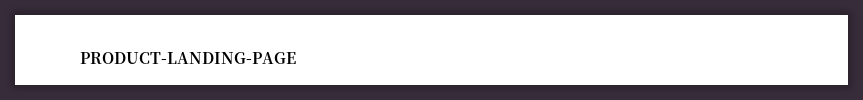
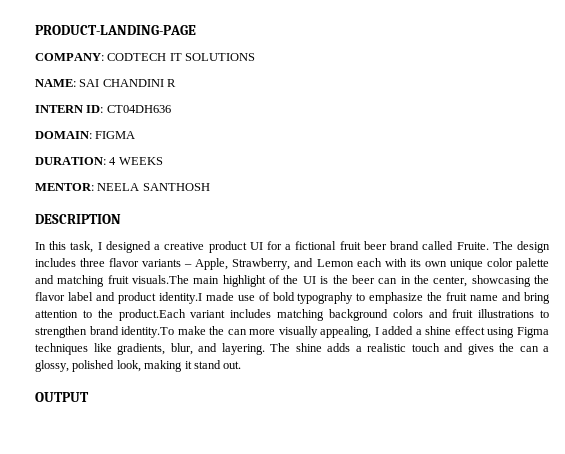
(296, 58) none -> [35,53,256,61] [35,79,177,87] [35,105,171,113] [35,131,136,139] [35,157,163,165] [35,183,210,191] [35,214,121,224] [35,241,551,253] [35,258,549,270] [35,275,550,287] [35,292,550,304] [35,309,549,321] [35,326,550,338] [35,343,549,355] [35,360,242,372] [35,392,89,402] // COMPANY: CODTECH IT SOLUTIONS // NAME: SAI CHANDINI R // INTERN ID: CT04DH636 // DOMAIN: FIGMA // DURATION: 4 WEEKS // MENTOR: NEELA SANTHOSH // DESCRIPTION // In this task, I designed a creative product UI for a fictional fruit beer brand called Fruite. The design includes three flavor variants – Apple, Strawberry, and Lemon each with its own unique color palette and matching fruit visuals.The main highlight of the UI is the beer can in the center, showcasing the flavor label and product identity.I made use of bold typography to emphasize the fruit name and bring attention to the product.Each variant includes matching background colors and fruit illustrations to strengthen brand identity.To make the can more visually appealing, I added a shine effect using Figma techniques like gradients, blur, and layering. The shine adds a realistic touch and gives the can a glossy, polished look, making it stand out. // OUTPUT

